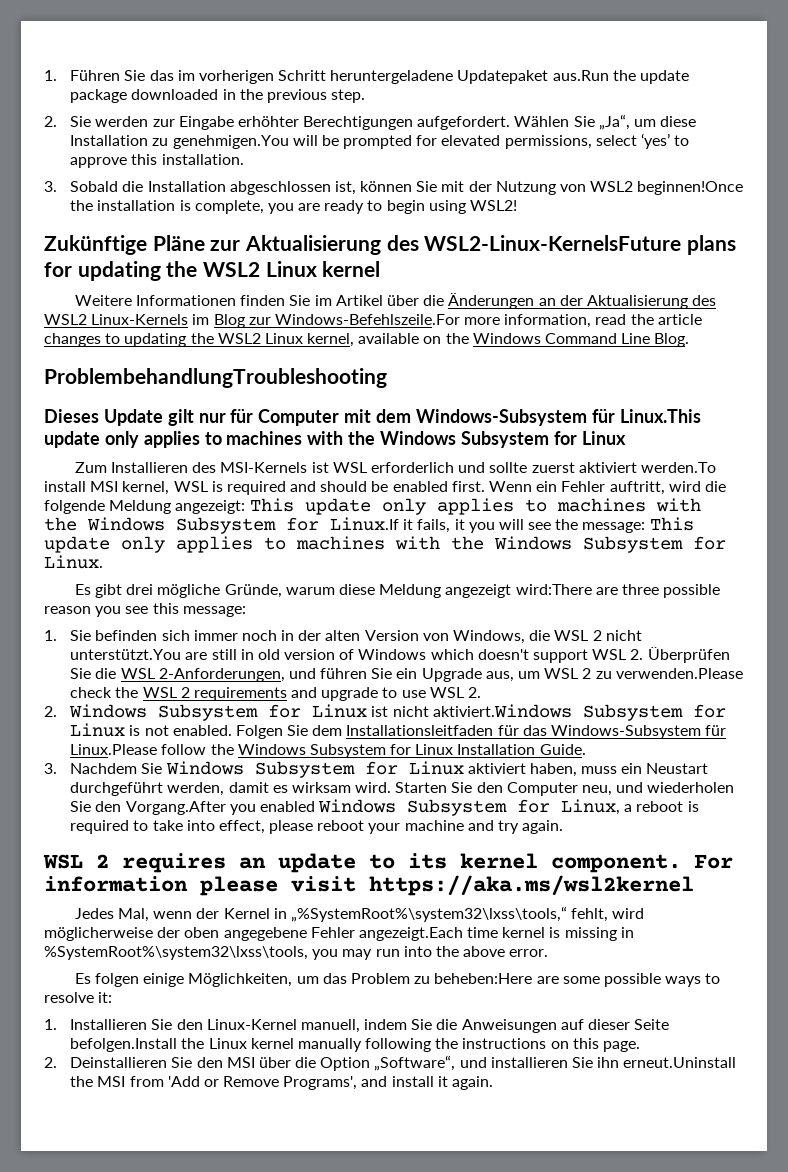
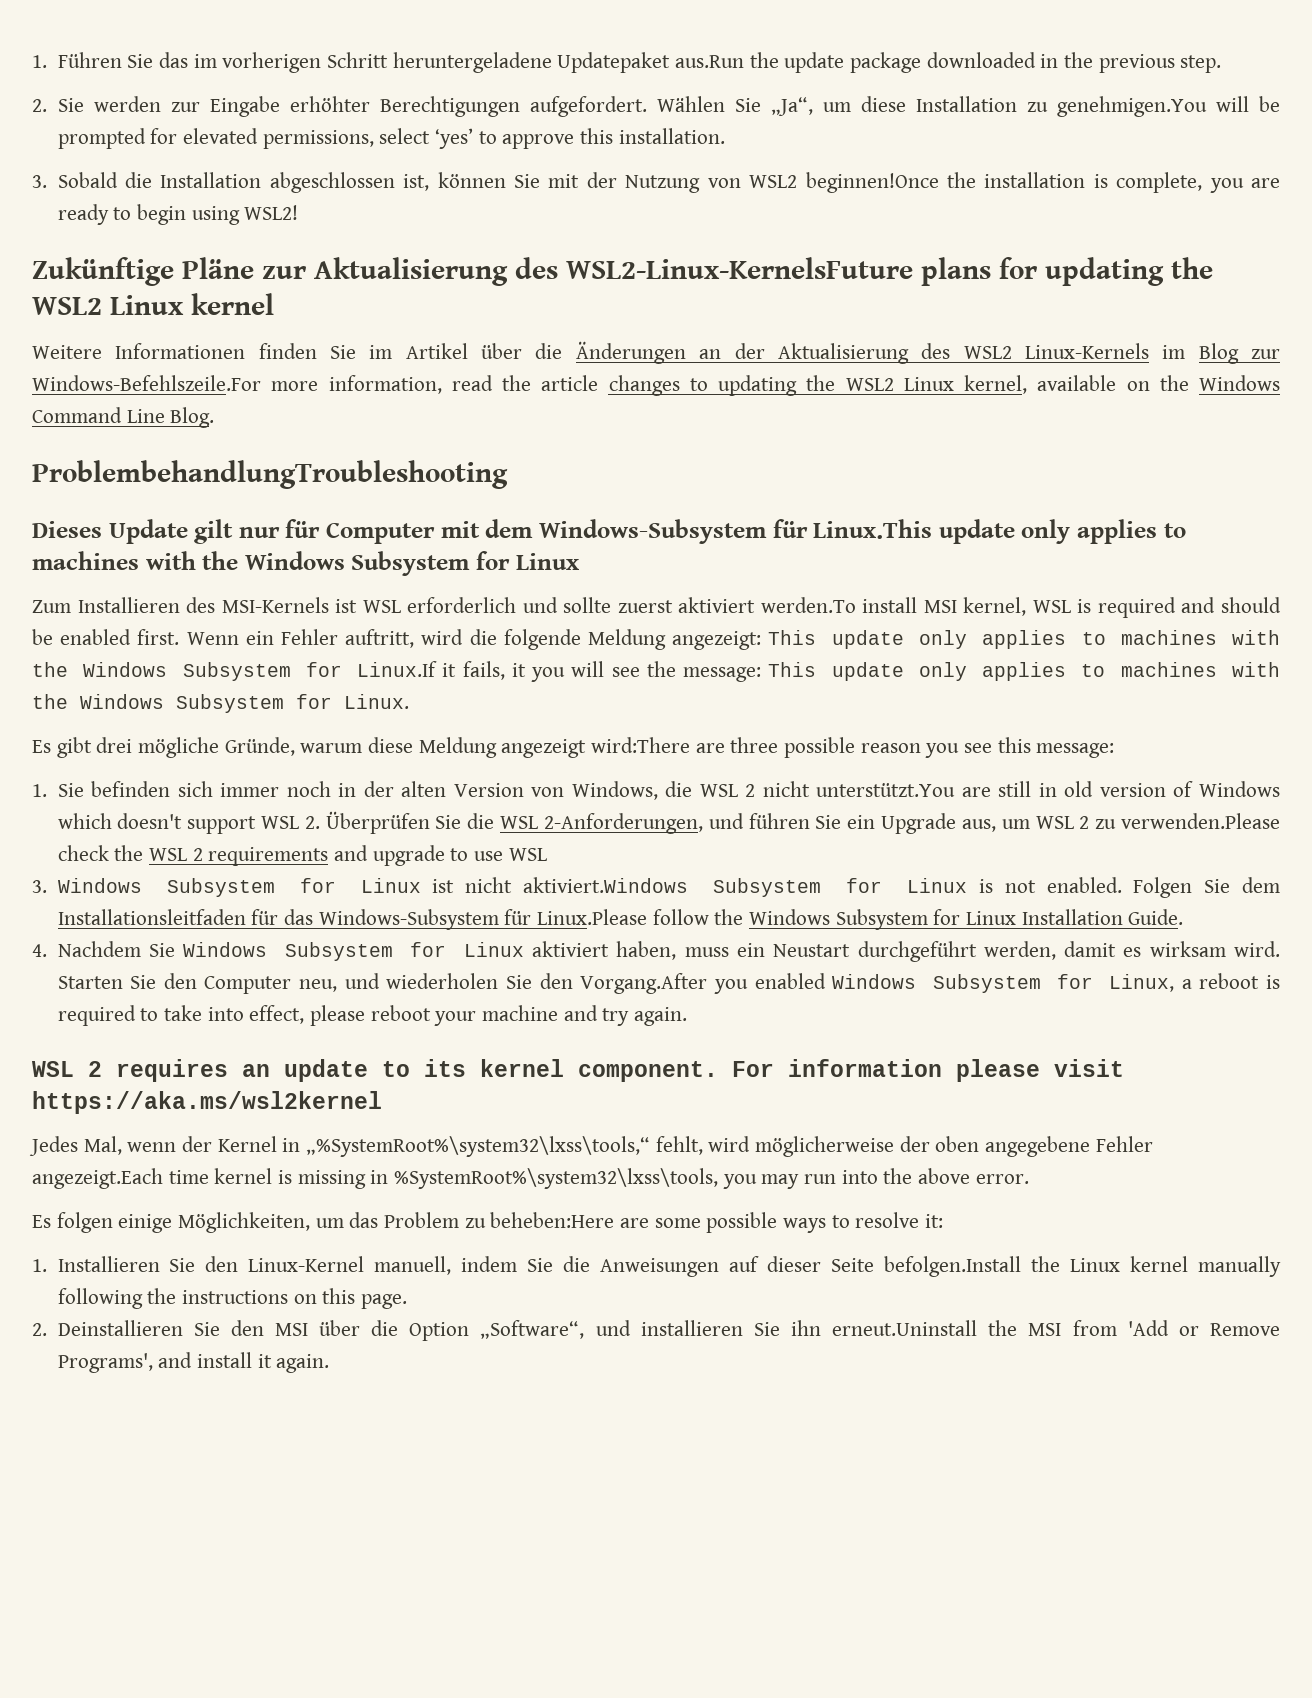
[468,687,482,698] [44,706,57,717] 2. // 2. -> [32,880,47,893] // 3.
[44,763,57,774] 3. -> [32,944,47,957] 4.

